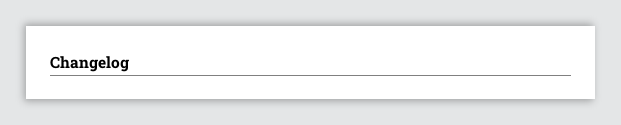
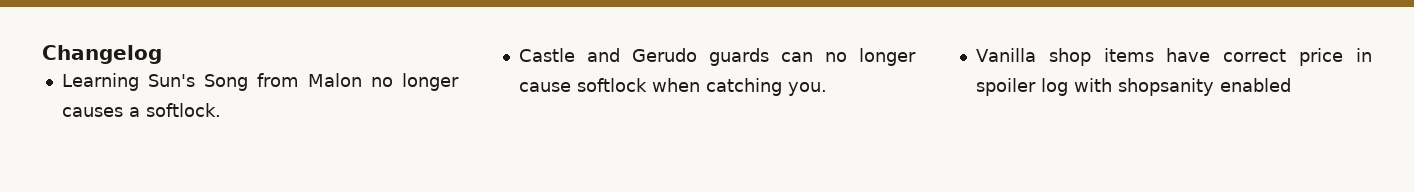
(129, 64) none -> [61,73,459,91] [61,103,221,117] [518,48,916,66] [518,78,827,96] [975,48,1372,66] [975,78,1291,96] // Learning Sun's Song from Malon no longer causes a softlock. // Castle and Gerudo guards can no longer cause softlock when catching you. // Vanilla shop items have correct price in spoiler log with shopsanity enabled

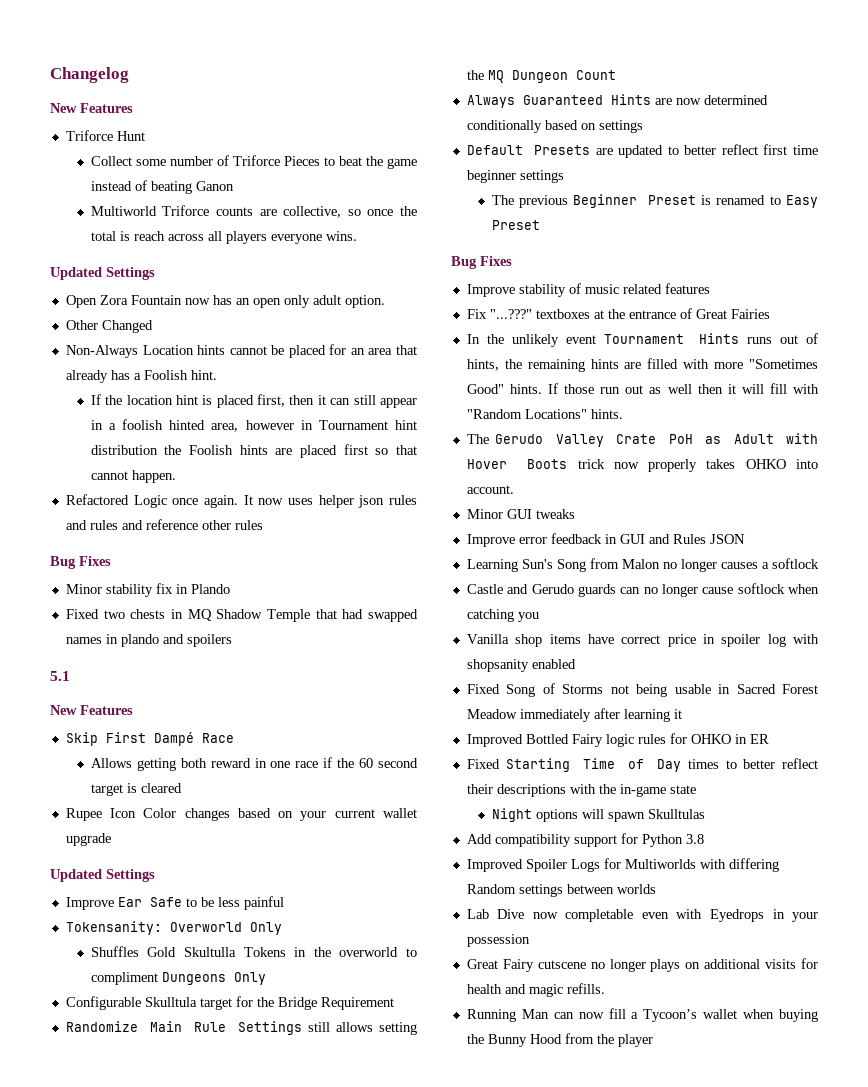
(162, 54) none -> [50,103,133,113] [65,130,145,141] [90,155,417,169] [90,180,234,194] [90,205,417,218] [90,231,357,244] [50,267,155,280] [65,295,385,308] [65,320,153,333] [65,344,418,358] [65,370,217,383] [90,394,418,408] [90,419,417,432] [90,444,417,458] [90,470,176,483] [65,494,417,508] [65,519,263,530] [50,556,111,569] [65,583,230,597] [65,609,418,622] [65,634,232,647] [50,671,70,681] [50,705,133,715] [65,732,234,746] [90,757,418,771] [90,783,182,796] [65,808,417,821] [65,833,111,846] [50,869,155,882] [65,896,284,910] [65,921,282,935] [90,946,418,957] [90,972,266,985] [65,996,394,1010] [65,1021,417,1035] [466,70,616,83] [466,94,768,108] [466,120,643,133] [466,144,818,158] [466,170,564,183] [491,194,818,208] [491,220,540,230] [451,256,512,269] [466,283,710,297] [466,308,770,319] [466,333,818,347] [466,358,818,372] [466,383,819,394] [466,409,623,419] [466,433,818,447] [466,459,818,472] [466,485,514,494] [466,509,575,519] [466,533,745,547] // New Features // Triforce Hunt // Collect some number of Triforce Pieces to beat the game instead of beating Ganon // Multiworld Triforce counts are collective, so once the total is reach across all players everyone wins. // Updated Settings // Open Zora Fountain now has an open only adult option. // Other Changed // Non-Always Location hints cannot be placed for an area that already has a Foolish hint. // If the location hint is placed first, then it can still appear in a foolish hinted area, however in Tournament hint distribution the Foolish hints are placed first so that cannot happen. // Refactored Logic once again. It now uses helper json rules and rules and reference other rules // Bug Fixes // Minor stability fix in Plando // Fixed two chests in MQ Shadow Temple that had swapped names in plando and spoilers // 5.1 // New Features // Skip First Dampé Race // Allows getting both reward in one race if the 60 second target is cleared // Rupee Icon Color changes based on your current wallet upgrade // Updated Settings // Improve Ear Safe to be less painful // Tokensanity: Overworld Only // Shuffles Gold Skultulla Tokens in the overworld to compliment Dungeons Only // Configurable Skulltula target for the Bridge Requirement // Randomize Main Rule Settings still allows setting the MQ Dungeon Count // Always Guaranteed Hints are now determined conditionally based on settings // Default Presets are updated to better reflect first time beginner settings // The previous Beginner Preset is renamed to Easy Preset // Bug Fixes // Improve stability of music related features // Fix "...???" textboxes at the entrance of Great Fairies // In the unlikely event Tournament Hints runs out of hints, the remaining hints are filled with more "Sometimes Good" hints. If those run out as well then it will fill with "Random Locations" hints. // The Gerudo Valley Crate PoH as Adult with Hover Boots trick now properly takes OHKO into account. // Minor GUI tweaks // Improve error feedback in GUI and Rules JSON
[145,103,221,117] softlock. -> [771,558,819,569] softlock
[787,82,827,96] you. -> [517,612,539,622] you
(1291, 85) none -> [466,683,818,697] [466,708,682,722] [466,733,769,747] [466,758,818,772] [466,784,696,797] [491,808,705,822] [466,833,704,847] [466,858,779,872] [466,884,656,897] [466,909,818,922] [466,934,530,947] [466,958,818,972] [466,983,605,997] [466,1008,818,1022] [466,1033,653,1047] // Fixed Song of Storms not being usable in Sacred Forest Meadow immediately after learning it // Improved Bottled Fairy logic rules for OHKO in ER // Fixed Starting Time of Day times to better reflect their descriptions with the in-game state // Night options will spawn Skulltulas // Add compatibility support for Python 3.8 // Improved Spoiler Logs for Multiworlds with differing Random settings between worlds // Lab Dive now completable even with Eyedrops in your possession // Great Fairy cutscene no longer plays on additional visits for health and magic refills. // Running Man can now fill a Tycoon’s wallet when buying the Bunny Hood from the player

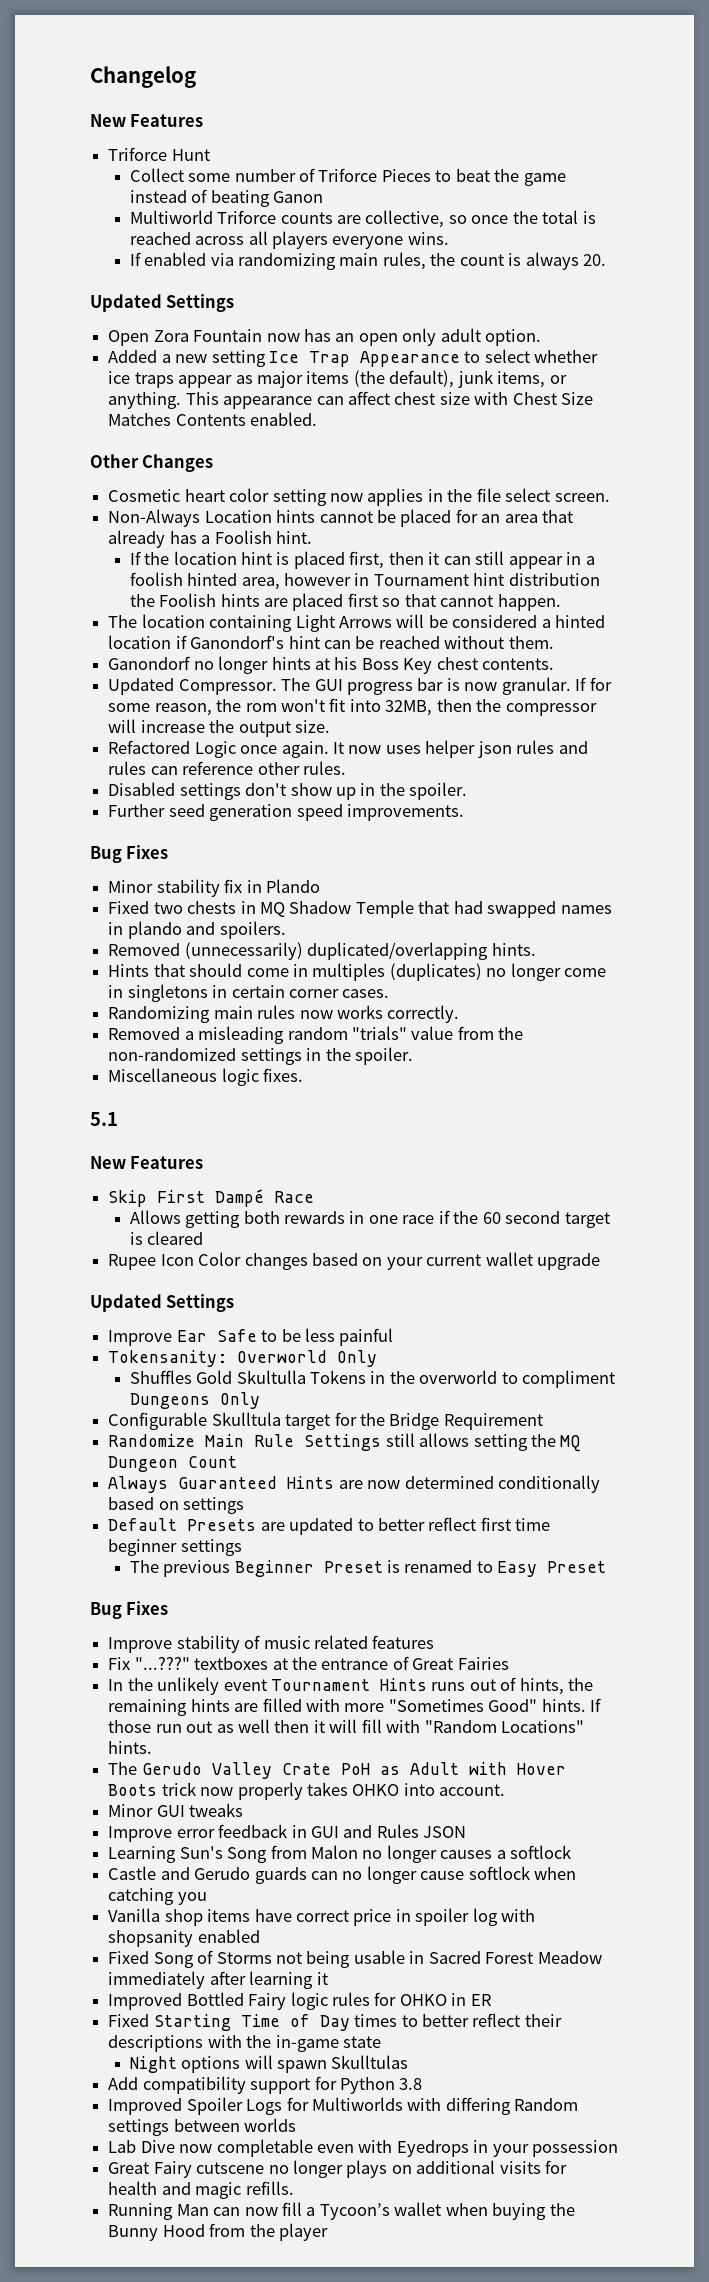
[133,231,165,241] reach -> [129,232,191,245] reached
(357, 236) none -> [129,252,607,270] // If enabled via randomizing main rules, the count is always 20.
[65,320,153,333] Other Changed -> [108,349,599,367] [108,370,567,388] [108,391,594,409] [108,412,318,426] [90,454,214,472] [108,488,610,506] Added a new setting Ice Trap Appearance to select whether ice traps appear as major items (the default), junk items, or anything. This appearance can affect chest size with Chest Size Matches Contents enabled. // Other Changes // Cosmetic heart color setting now applies in the file select screen.
(176, 476) none -> [108,614,606,632] [108,635,554,649] [108,656,555,674] [108,677,612,695] [108,698,597,716] [108,719,330,737] // The location containing Light Arrows will be considered a hinted location if Ganondorf's hint can be reached without them. // Ganondorf no longer hints at his Boss Key chest contents. // Updated Compressor. The GUI progress bar is now granular. If for some reason, the rom won't fit into 32MB, then the compressor will increase the output size.
[121,520,143,530] and -> [150,766,178,775] can
[234,520,263,530] rules -> [302,761,346,775] [108,782,468,800] [108,804,464,821] rules. // Disabled settings don't show up in the spoiler. // Further seed generation speed improvements.
[186,634,232,647] spoilers -> [219,921,286,939] [108,942,536,960] [108,963,607,981] [108,984,390,1002] [108,1005,460,1023] [108,1026,524,1044] [108,1047,413,1065] [108,1068,304,1086] spoilers. // Removed (unnecessarily) duplicated/overlapping hints. // Hints that should come in multiples (duplicates) no longer come in singletons in certain corner cases. // Randomizing main rules now works correctly. // Removed a misleading random "trials" value from the non-randomized settings in the spoiler. // Miscellaneous logic fixes.
[210,758,251,768] reward -> [284,1211,346,1224] rewards

